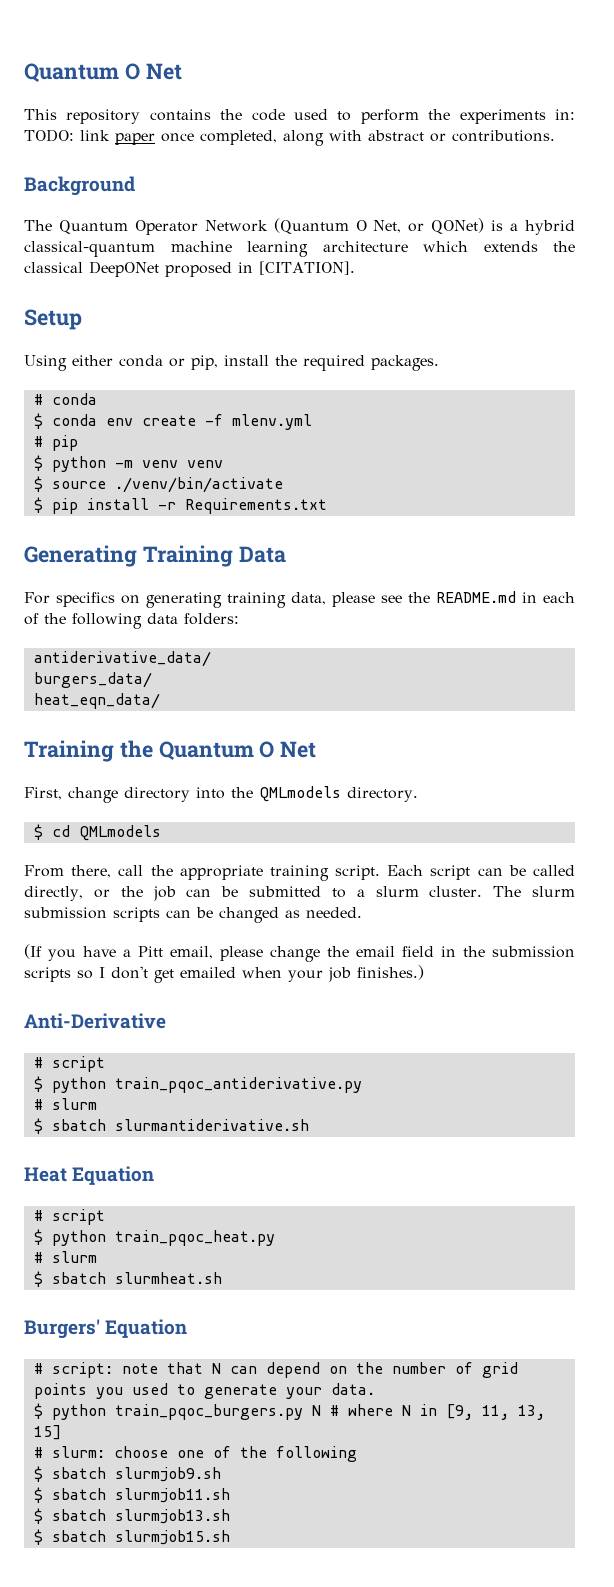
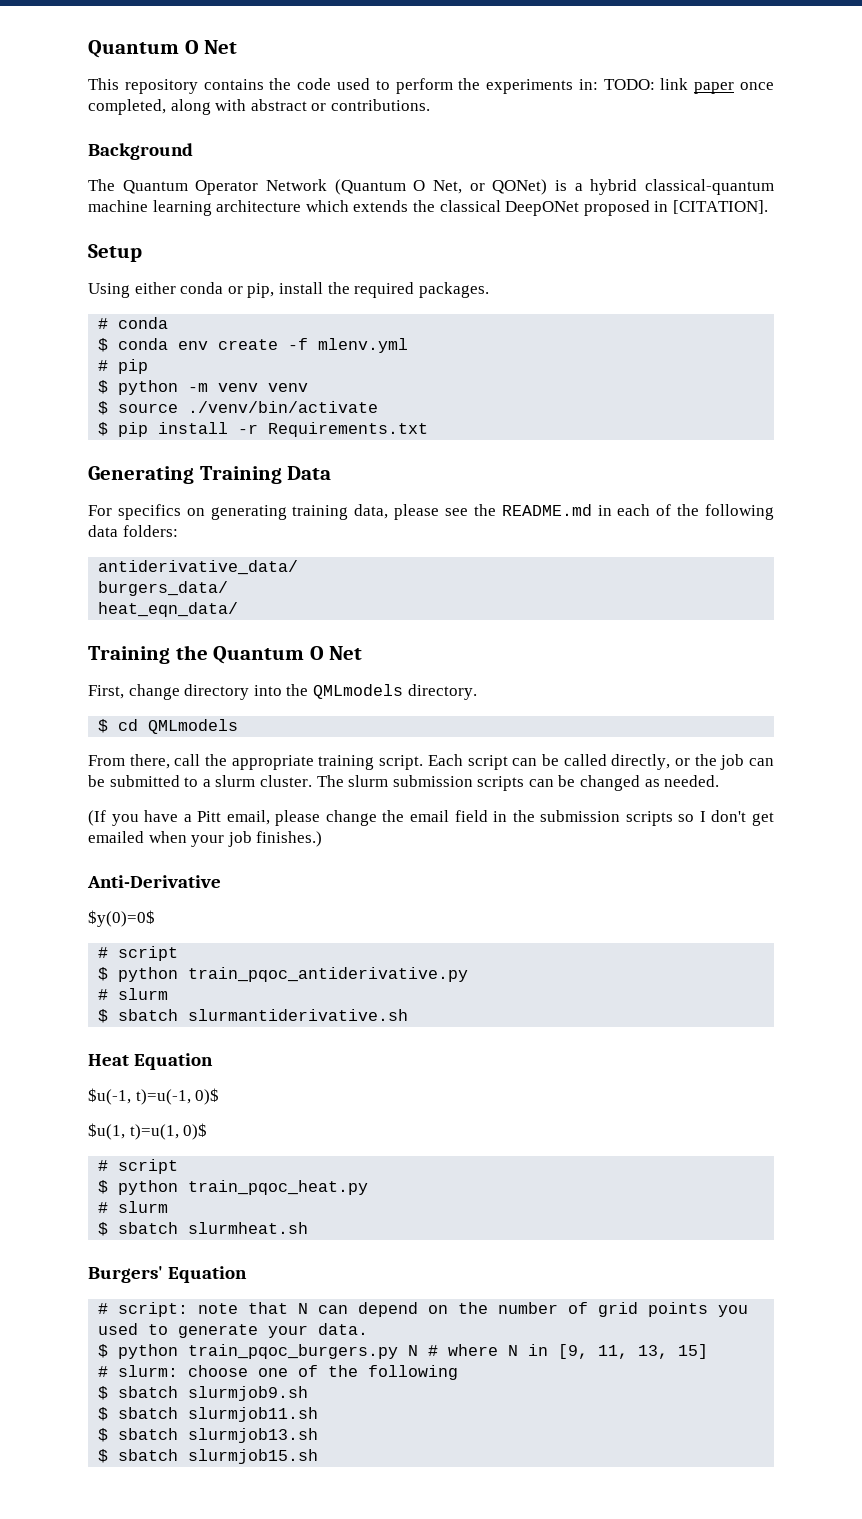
(166, 1021) none -> [88,910,155,927] // $y(0)=0$
(155, 1175) none -> [88,1088,220,1105] [88,1123,208,1140] // $u(-1, t)=u(-1, 0)$ // $u(1, t)=u(1, 0)$

